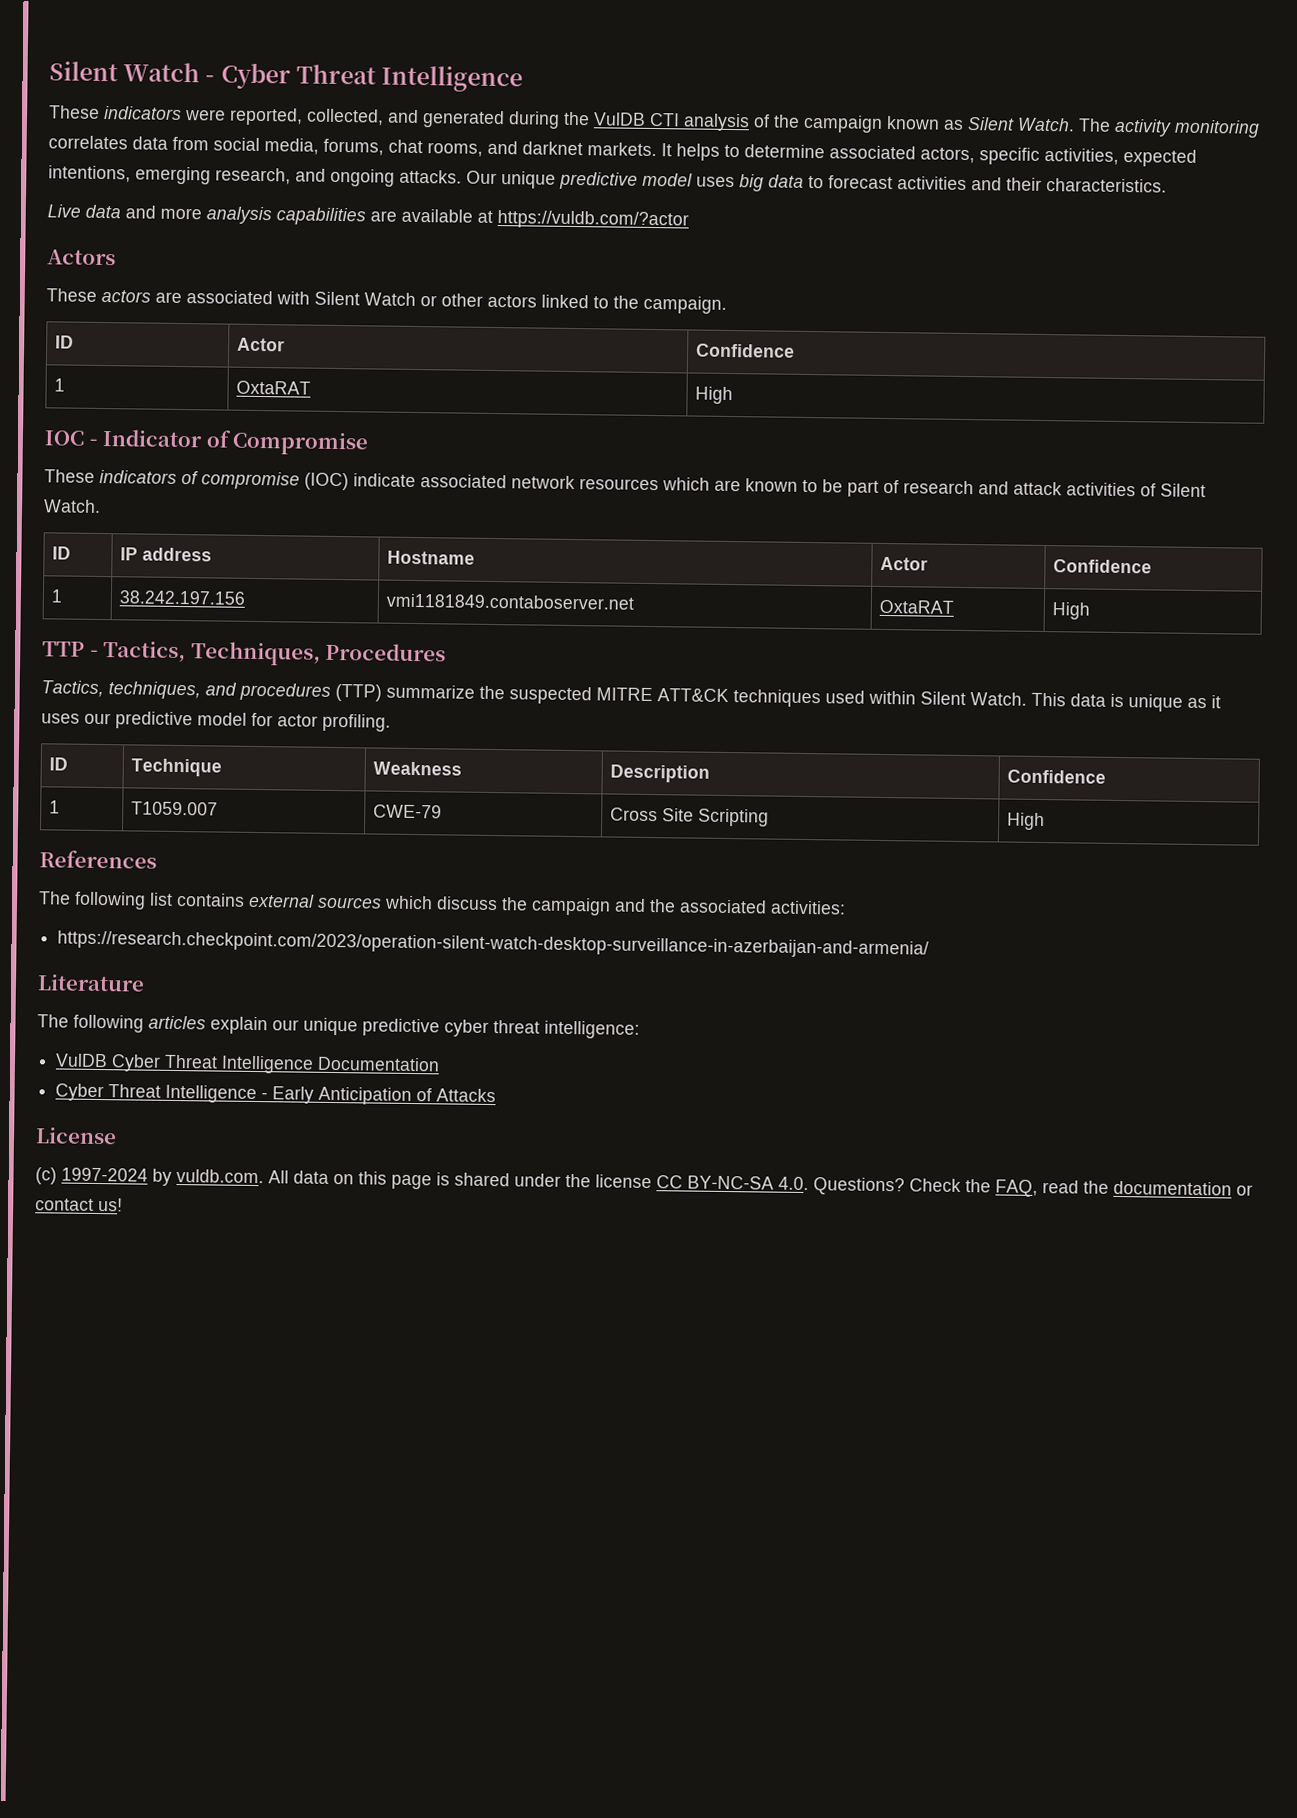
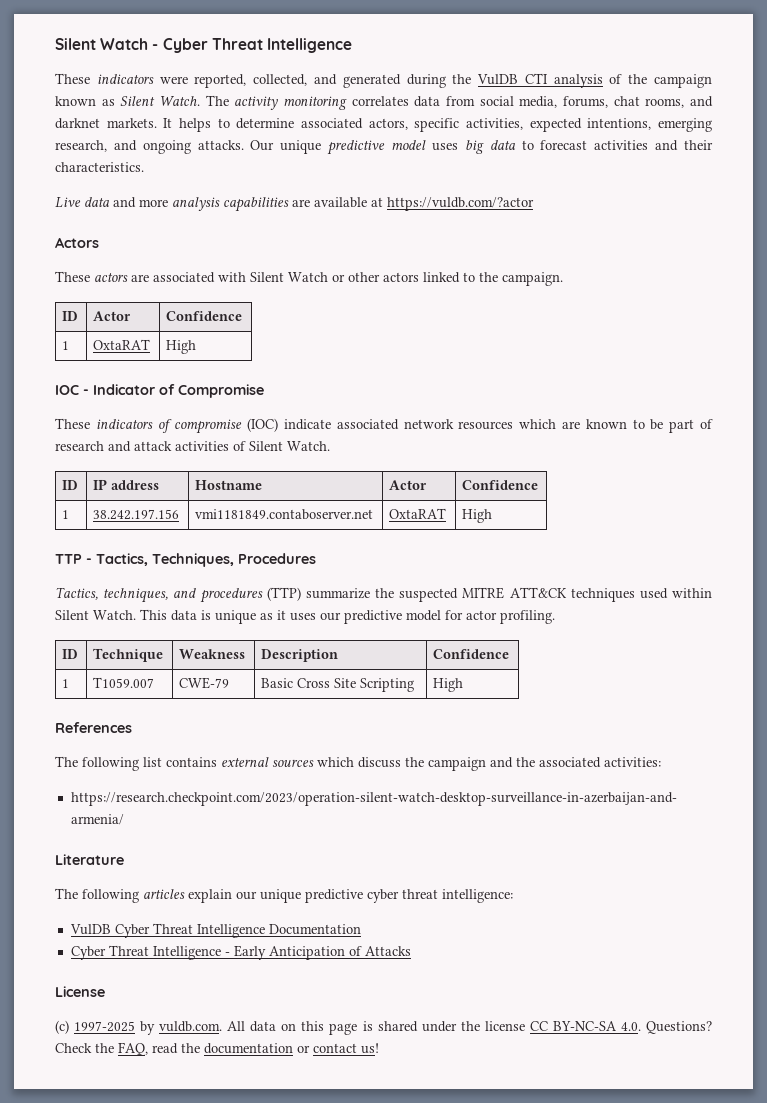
(443, 811) none -> [261,678,294,688] Basic
[61,1167,148,1182] 1997-2024 -> [74,1021,136,1032] 1997-2025

